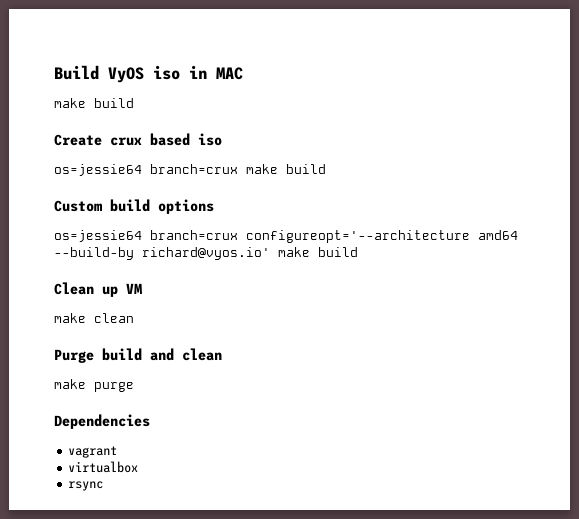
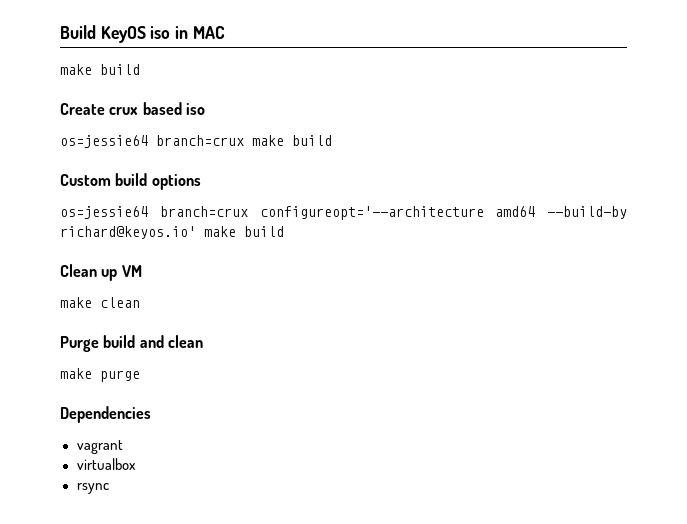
[108,67,144,83] VyOS -> [100,26,146,43] KeyOS
[142,247,270,260] richard@vyos.io' -> [60,226,196,239] richard@keyos.io'

